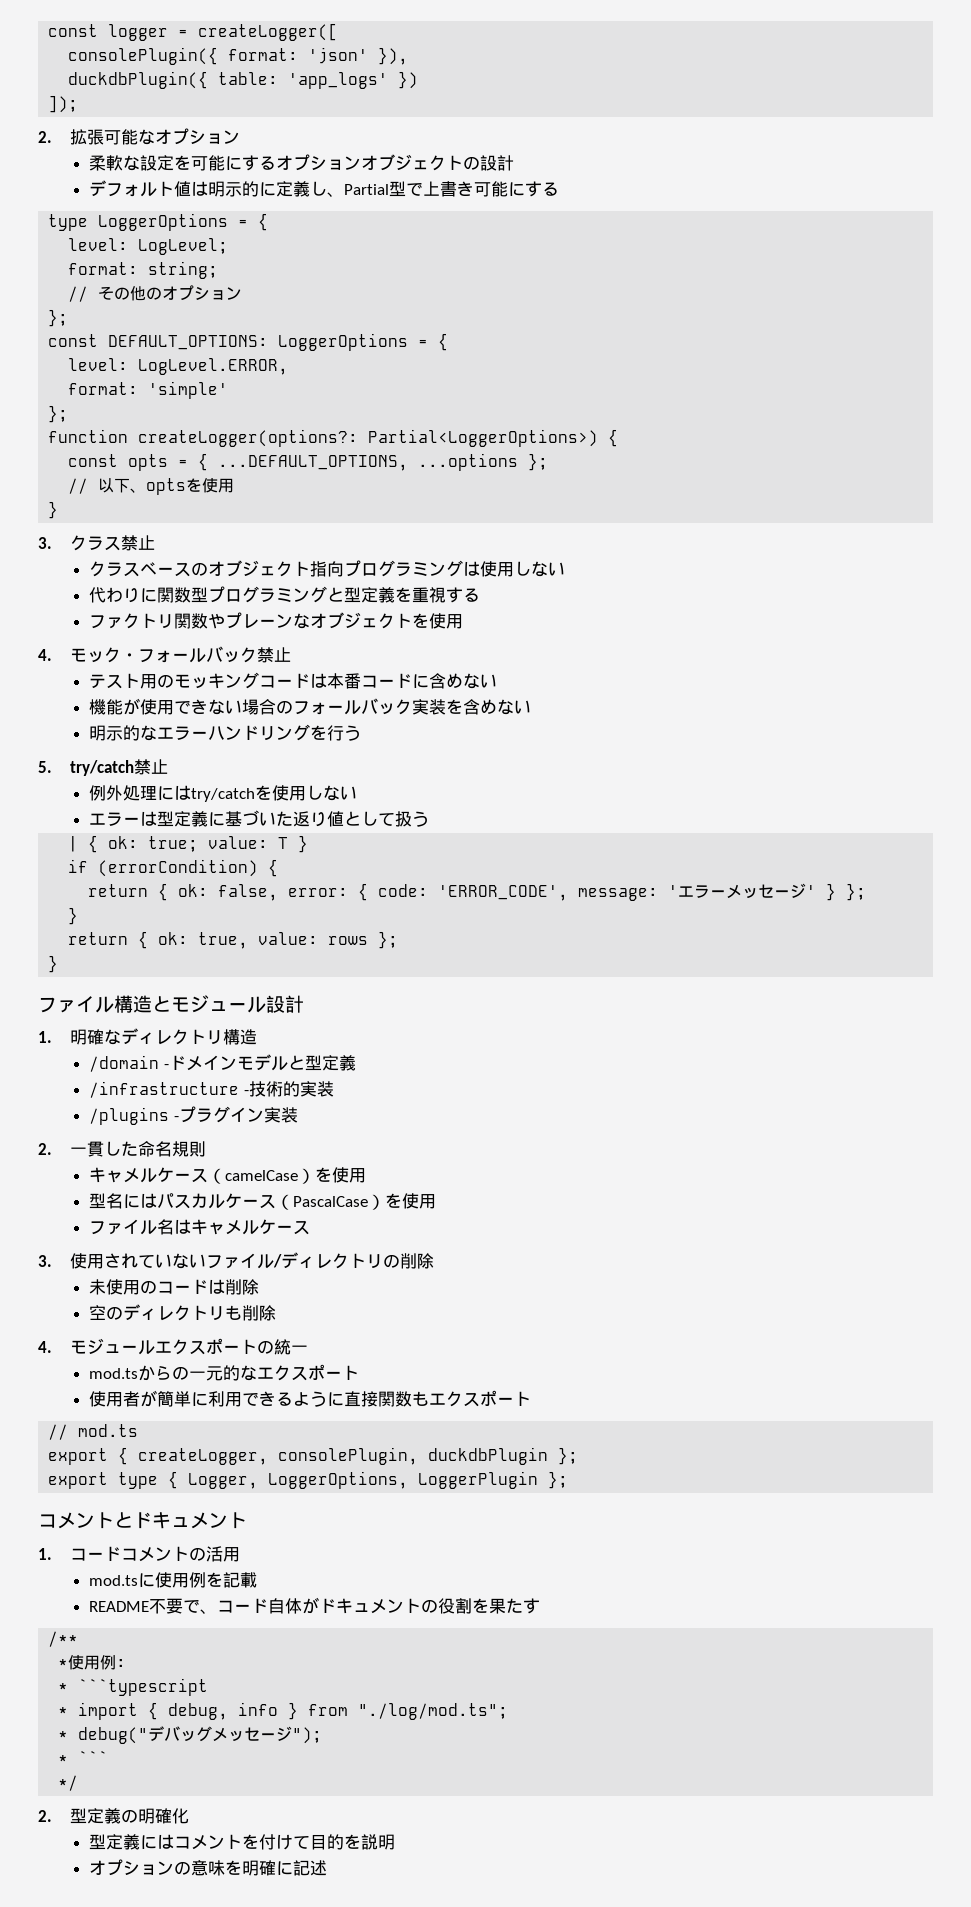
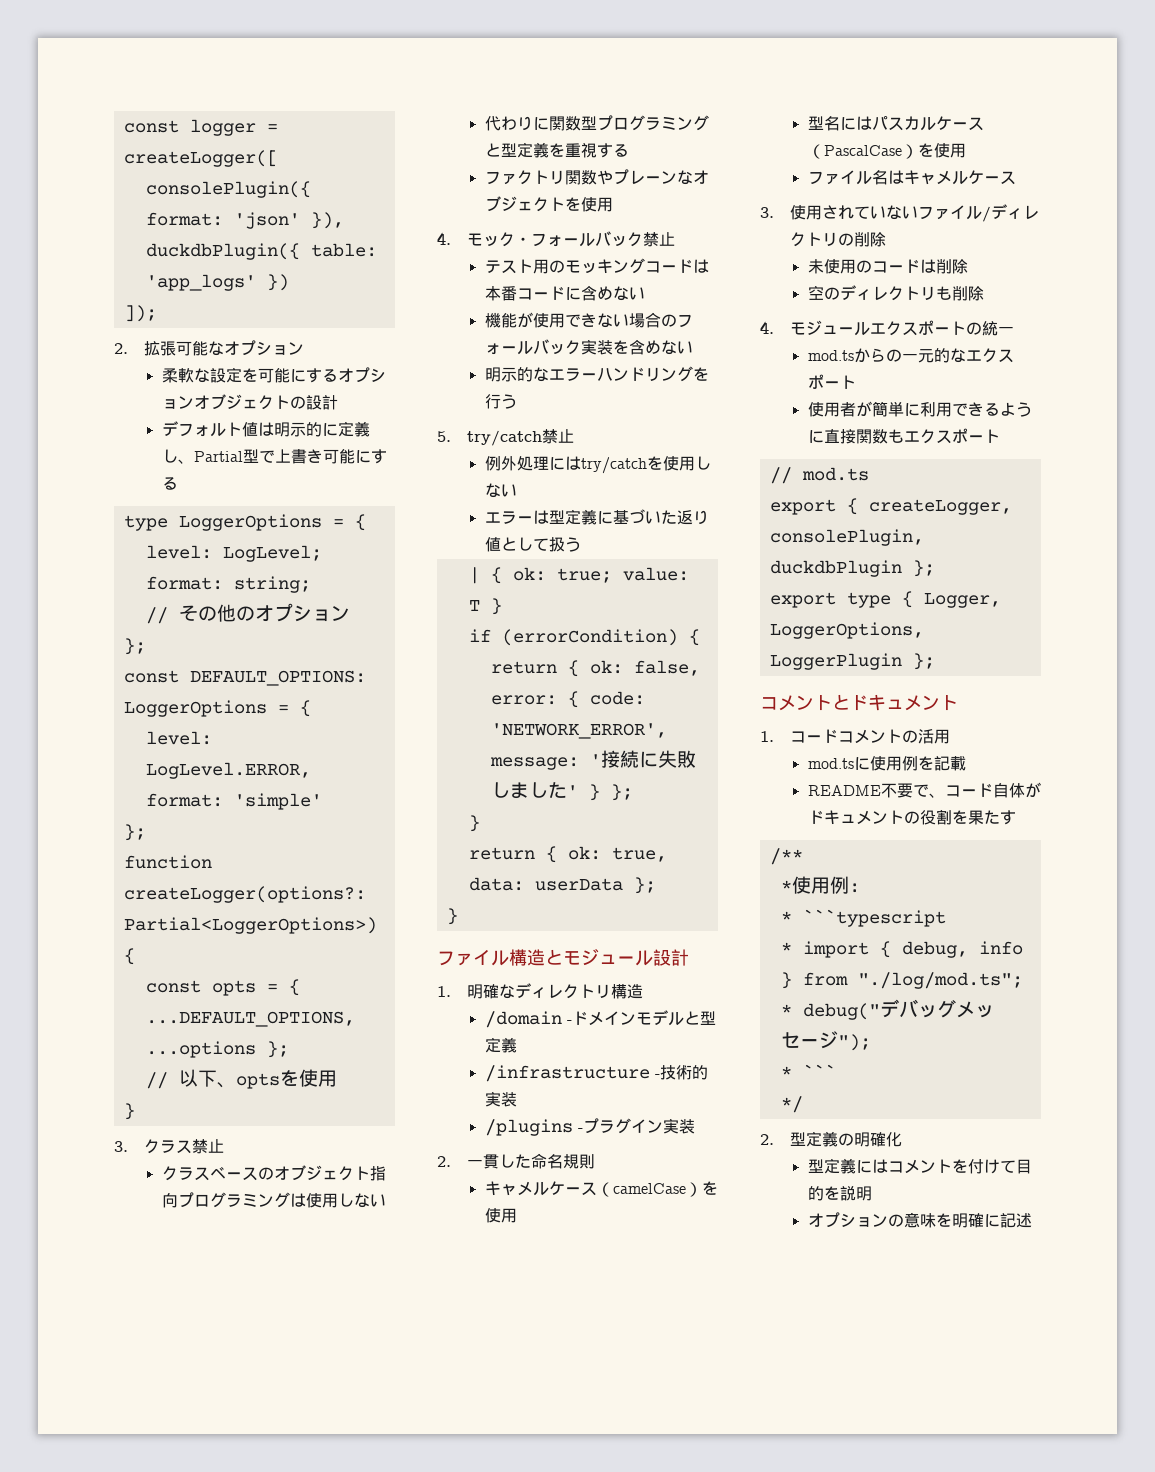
[438,885,569,901] 'ERROR_CODE', -> [490,723,667,739] 'NETWORK_ERROR',
[678,883,807,899] エラーメッセージ -> [600,750,696,768] [490,782,567,799] 接続に失敗しました
[258,932,369,945] value: rows -> [468,877,623,891] data: userData

